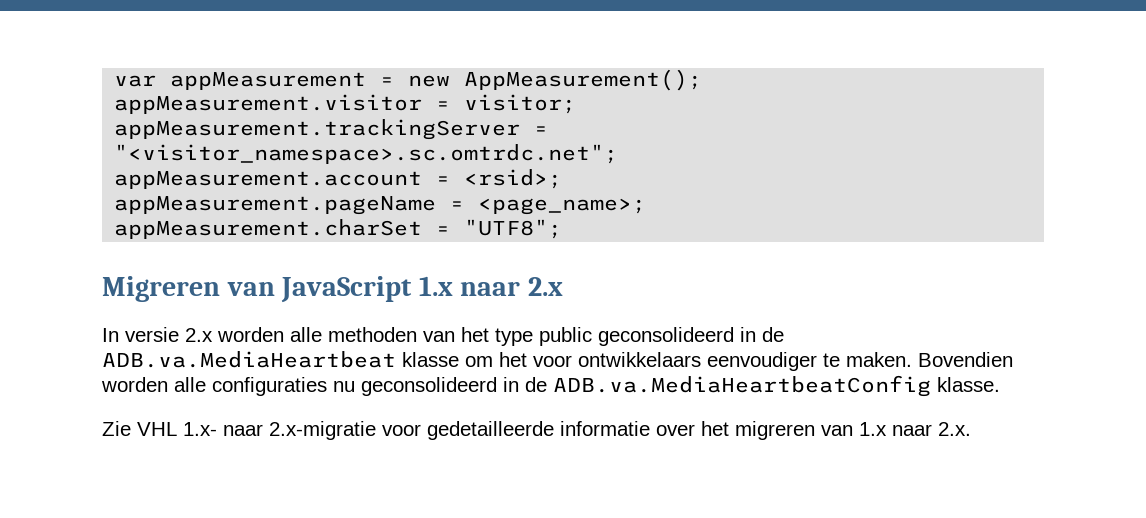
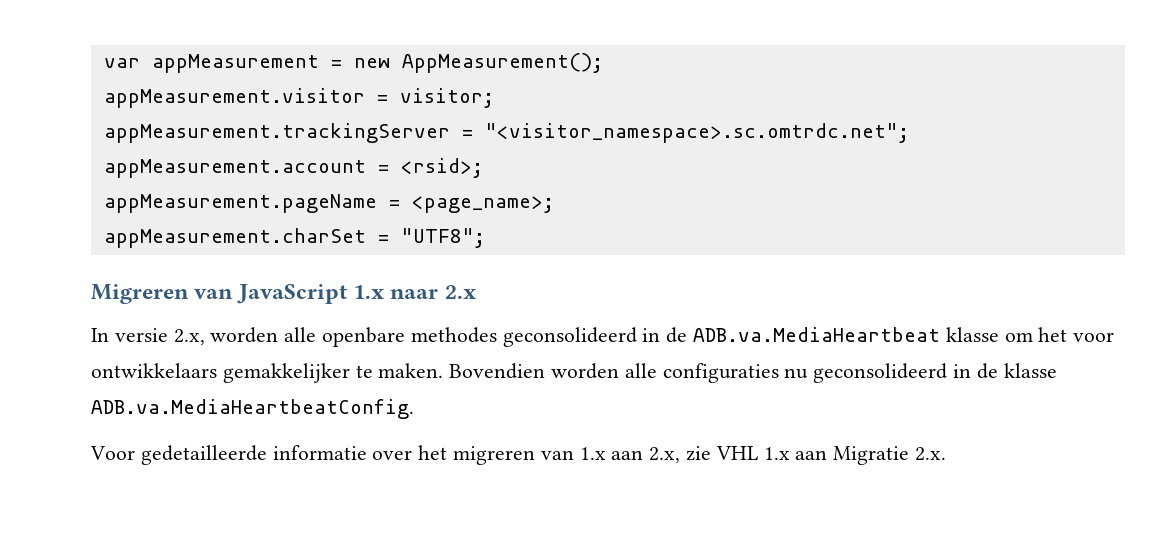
[185,327,592,346] 2.x worden alle methoden van het type public -> [173,327,497,347] 2.x, worden alle openbare methodes
[707,352,817,371] eenvoudiger -> [222,363,350,383] gemakkelijker
[553,375,1000,397] [102,421,421,440] ADB.va.MediaHeartbeatConfig klasse. // Zie VHL 1.x- naar 2.x-migratie voor -> [1003,363,1057,378] [91,399,414,419] [90,446,135,460] klasse ADB.va.MediaHeartbeatConfig. // Voor
[892,424,932,436] naar -> [611,446,910,465] aan 2.x, zie VHL 1.x aan Migratie

